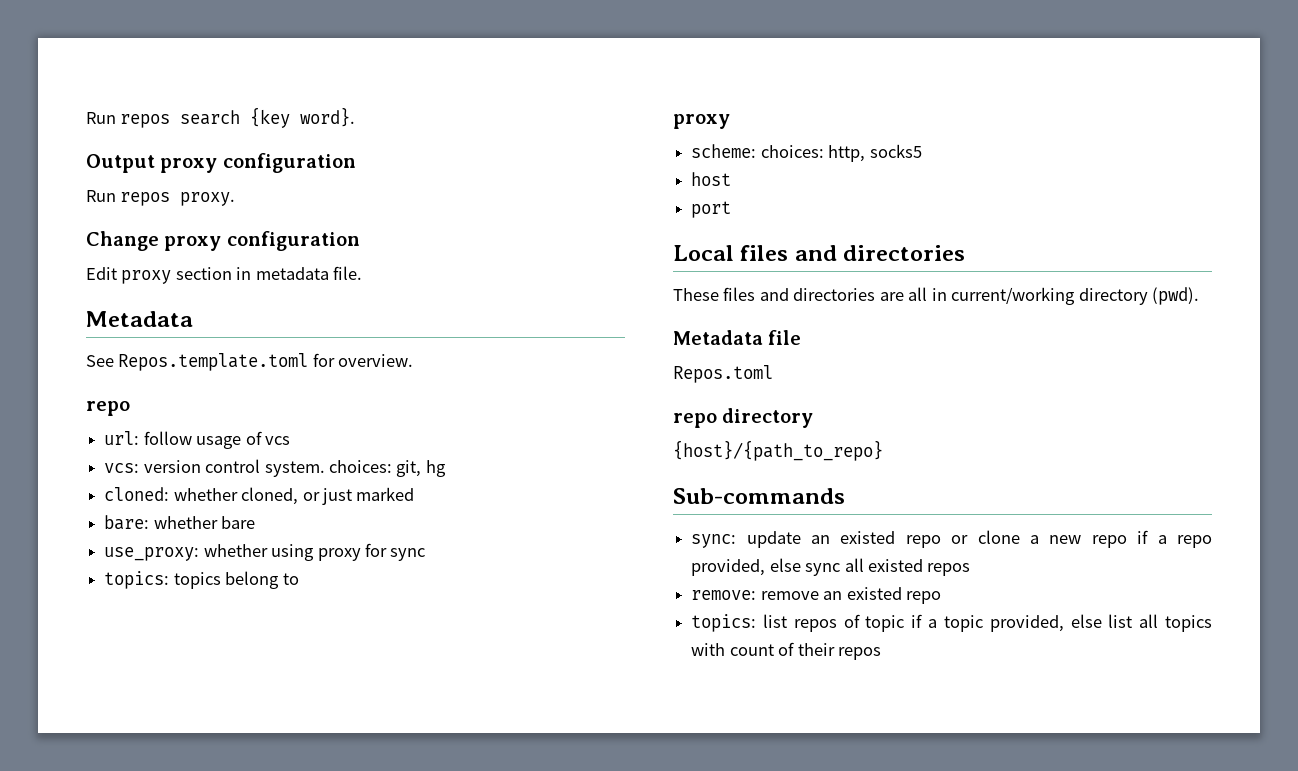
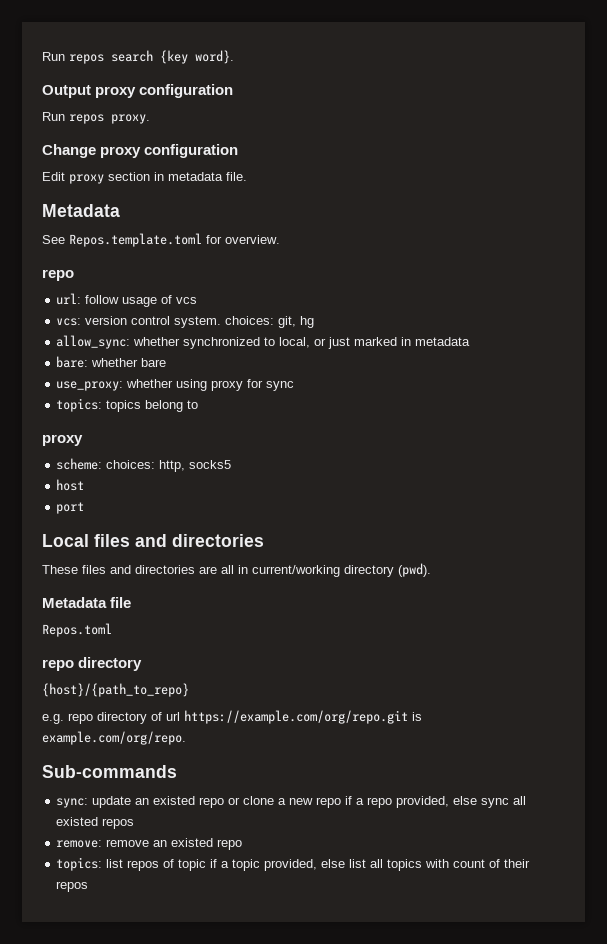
[104,487,299,505] cloned: whether cloned, -> [56,335,311,349] allow_sync: whether synchronized to local,
(415, 494) none -> [401,337,471,346] in metadata
(883, 450) none -> [42,710,422,724] [42,731,186,745] // e.g. repo directory of url https://example.com/org/repo.git is example.com/org/repo.

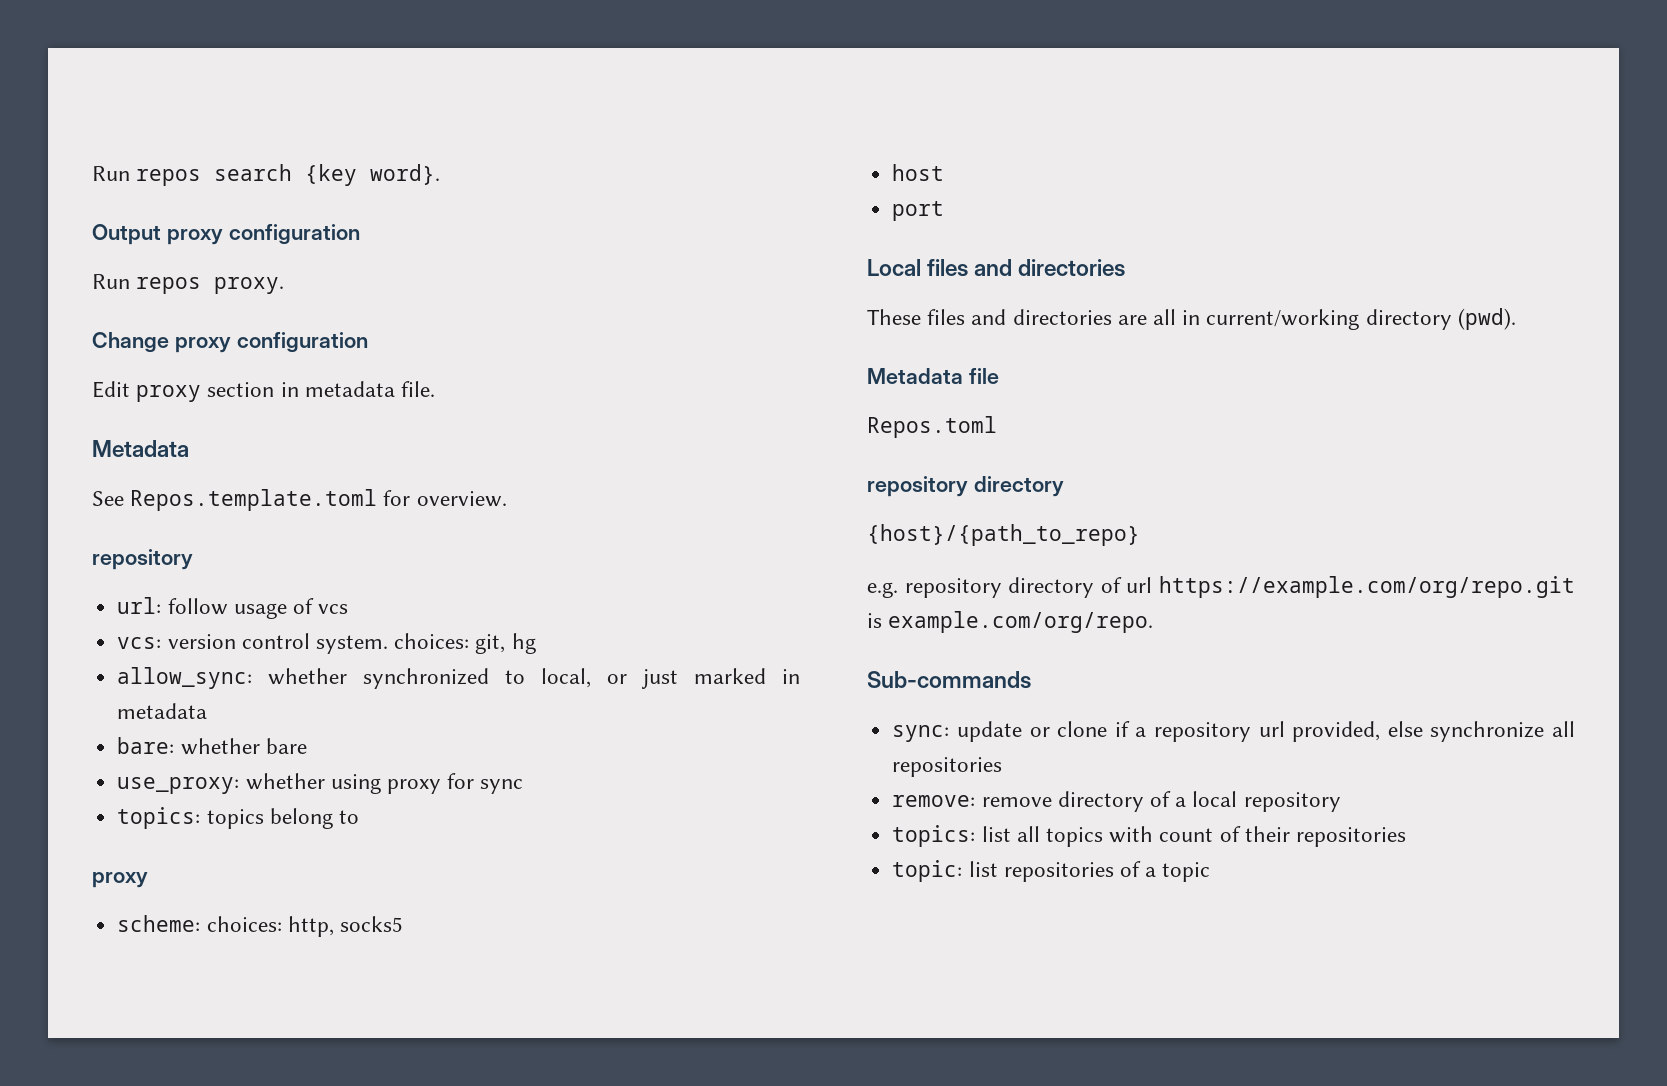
[42,269,74,281] repo -> [92,549,193,570] repository
[42,659,74,671] repo -> [867,476,968,497] repository
[68,713,93,724] repo -> [904,578,1002,598] repository
[135,796,527,808] [56,817,135,829] [56,838,243,850] [56,857,346,871] an existed repo or clone a new repo if a repo provided, else sync all existed repos // remove: remove an existed repo // topics: list repos of topic if a topic provided, else -> [1029,721,1575,742] [892,757,1003,777] [892,791,1341,812] [892,825,976,847] or clone if a repository url provided, else synchronize all repositories // remove: remove directory of a local repository // topics:
[56,881,89,892] repos -> [1295,827,1406,847] [892,860,1211,882] repositories // topic: list repositories of a topic

